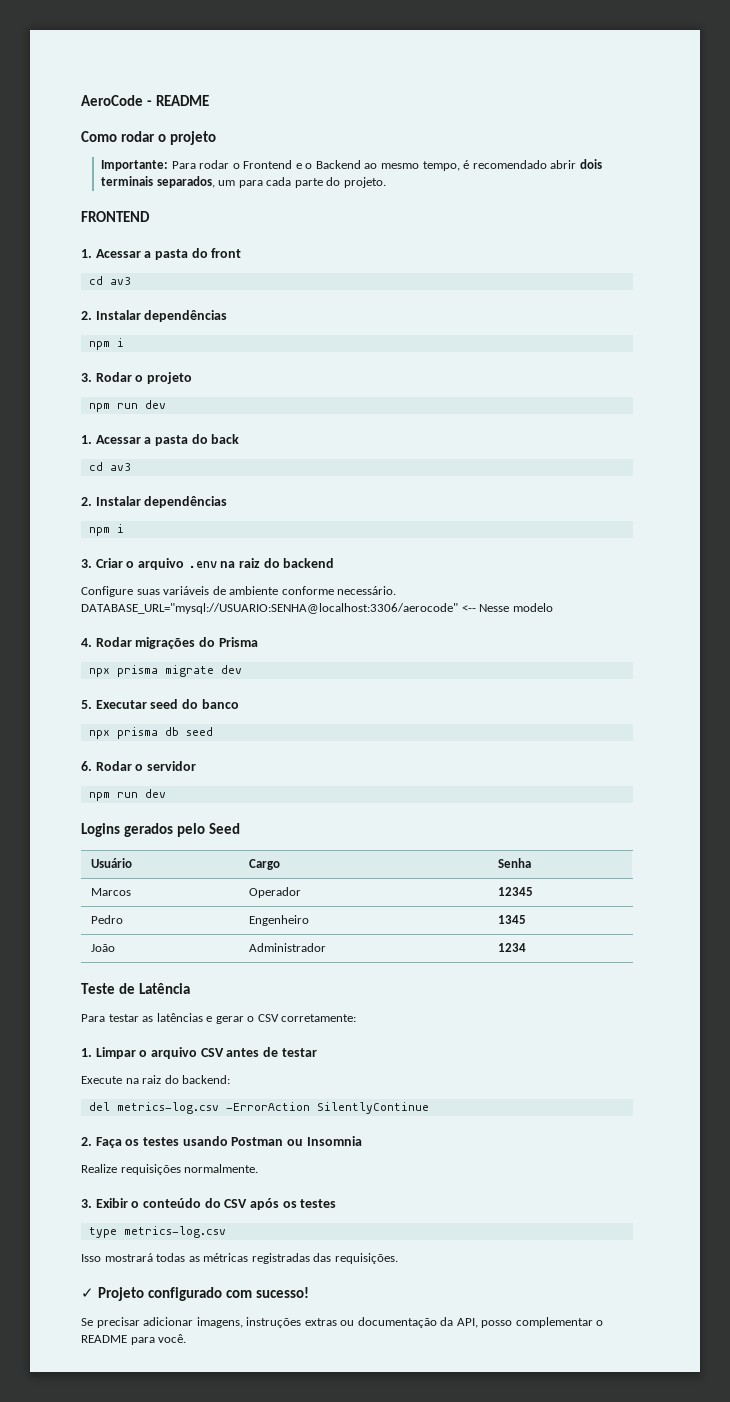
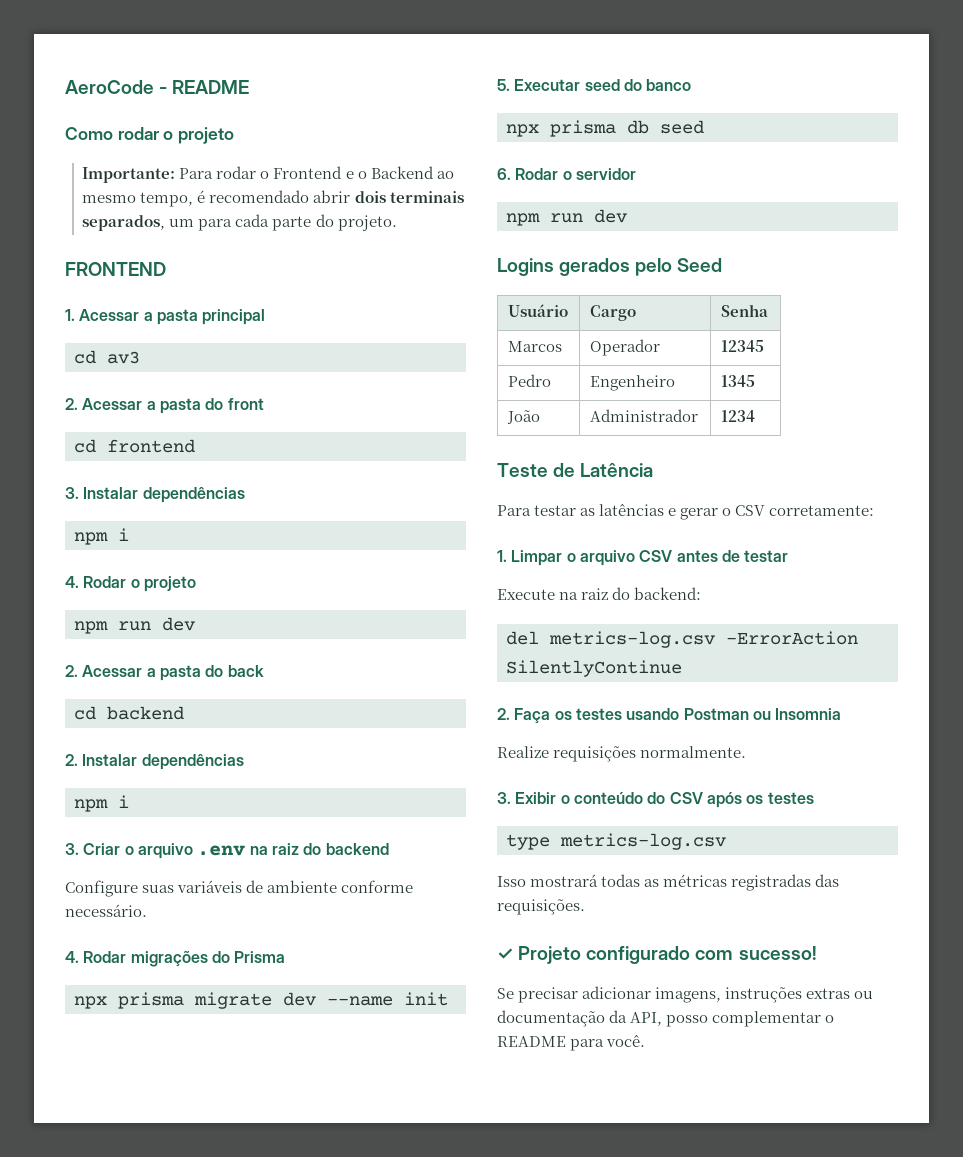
[191,248,242,258] [88,276,131,285] [81,310,228,322] [88,338,124,350] [81,373,92,382] do front // cd av3 // 2. Instalar dependências // npm i // 3. -> [202,309,266,325] [74,350,140,364] [65,398,264,414] [74,439,195,453] [65,487,245,503] [74,528,129,545] [65,576,79,588] principal // cd av3 // 2. Acessar a pasta do front // cd frontend // 3. Instalar dependências // npm i // 4.
[81,435,92,444] 1. -> [65,665,78,677] 2.
[109,463,131,471] av3 -> [107,706,184,720] backend
[81,603,553,614] DATABASE_URL="mysql://USUARIO:SENHA@localhost:3306/aerocode" <-- Nesse modelo -> (147, 910) none
(242, 669) none -> [327,992,448,1006] --name init

